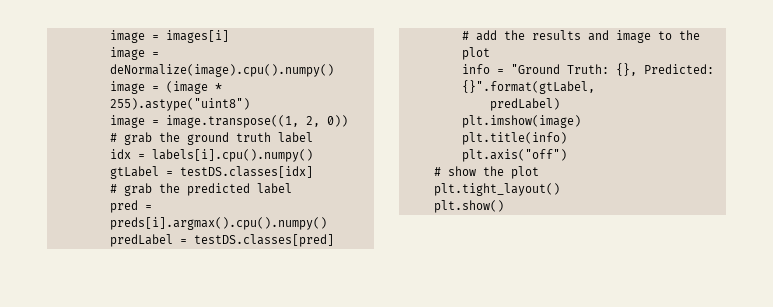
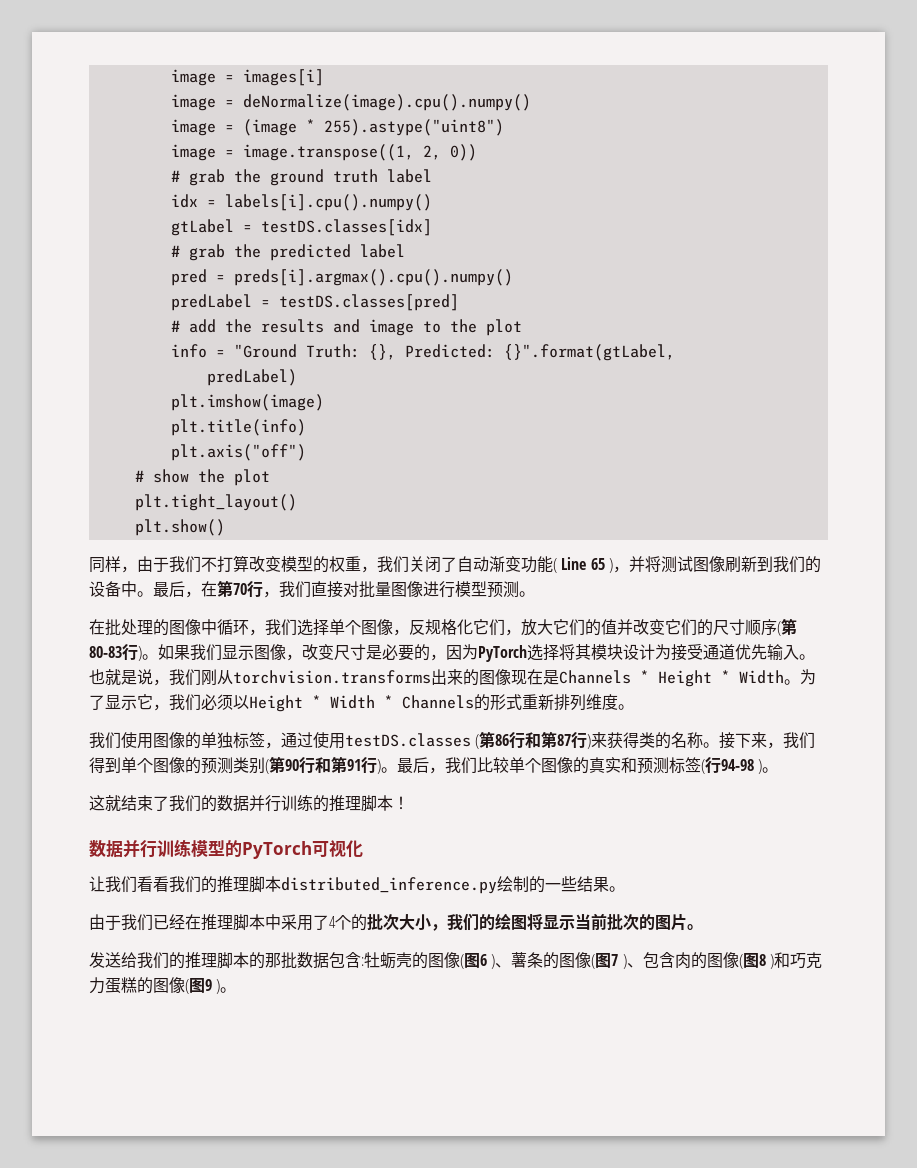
(505, 206) none -> [89,555,821,573] [89,580,535,598] [89,618,797,636] [89,644,815,662] [89,669,816,687] [89,694,634,712] [89,731,816,749] [89,756,779,774] [89,795,409,812] [89,839,363,859] [89,876,625,894] [89,913,703,931] [89,952,822,969] [89,977,237,994] // 同样，由于我们不打算改变模型的权重，我们关闭了自动渐变功能( Line 65 )，并将测试图像刷新到我们的设备中。最后，在第70行，我们直接对批量图像进行模型预测。 // 在批处理的图像中循环，我们选择单个图像，反规格化它们，放大它们的值并改变它们的尺寸顺序(第80-83行)。如果我们显示图像，改变尺寸是必要的，因为PyTorch选择将其模块设计为接受通道优先输入。也就是说，我们刚从torchvision.transforms出来的图像现在是Channels * Height * Width。为了显示它，我们必须以Height * Width * Channels的形式重新排列维度。 // 我们使用图像的单独标签，通过使用testDS.classes (第86行和第87行)来获得类的名称。接下来，我们得到单个图像的预测类别(第90行和第91行)。最后，我们比较单个图像的真实和预测标签(行94-98 )。 // 这就结束了我们的数据并行训练的推理脚本！ // 数据并行训练模型的PyTorch可视化 // 让我们看看我们的推理脚本distributed_inference.py绘制的一些结果。 // 由于我们已经在推理脚本中采用了4个的批次大小，我们的绘图将显示当前批次的图片。 // 发送给我们的推理脚本的那批数据包含:牡蛎壳的图像(图6 )、薯条的图像(图7 )、包含肉的图像(图8 )和巧克力蛋糕的图像(图9 )。

